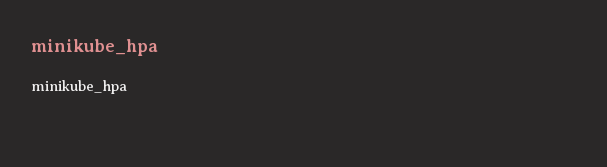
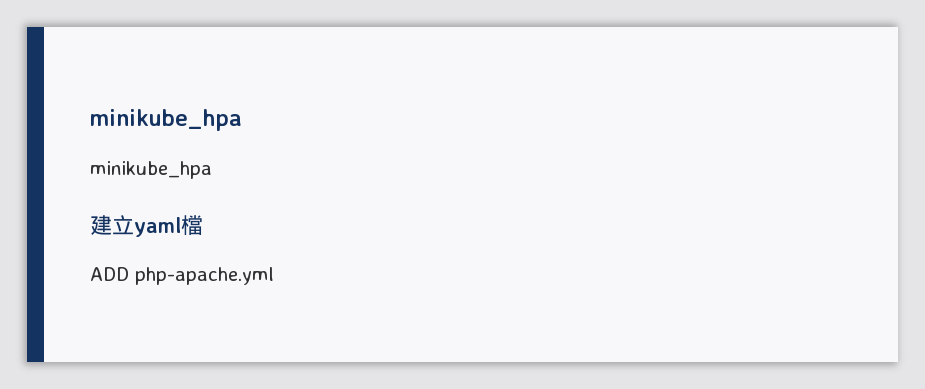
(127, 87) none -> [90,215,203,237] [90,267,274,285] // 建立yaml檔 // ADD php-apache.yml

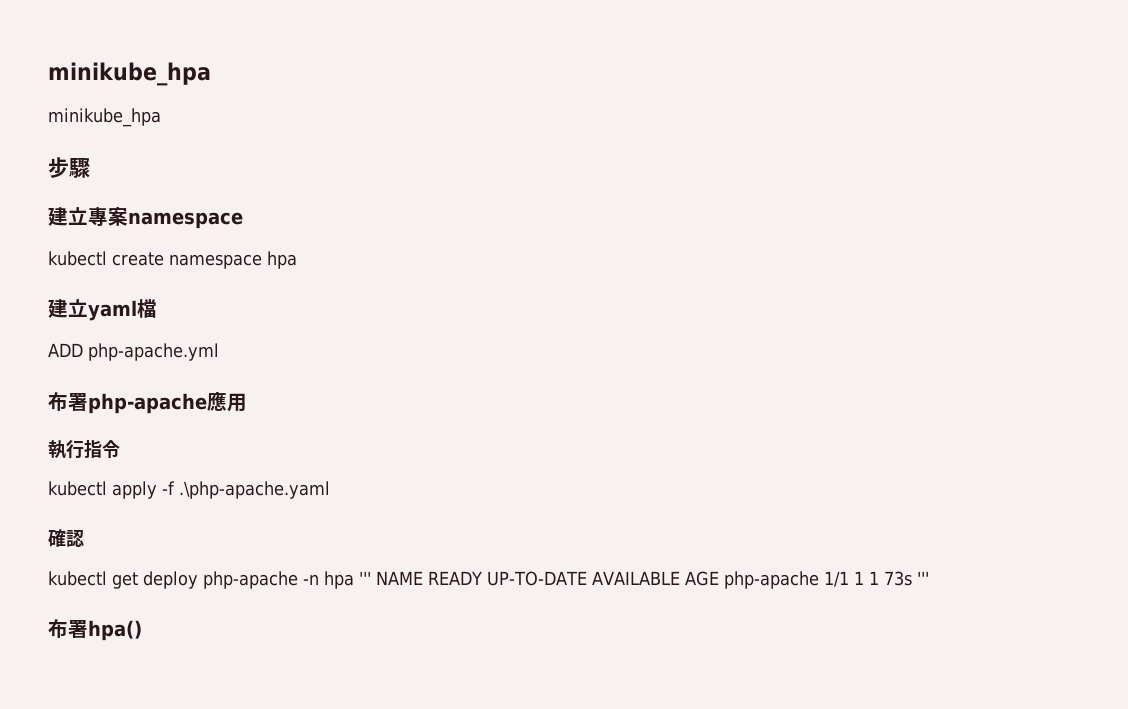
(212, 170) none -> [48,157,90,178] [48,207,243,229] [48,251,297,269] // 步驟 // 建立專案namespace // kubectl create namespace hpa
(274, 276) none -> [48,391,247,414] [48,439,120,459] [48,481,330,499] [48,529,84,547] [48,571,929,589] [48,619,142,641] // 布署php-apache應用 // 執行指令 // kubectl apply -f .\php-apache.yaml // 確認 // kubectl get deploy php-apache -n hpa ''' NAME READY UP-TO-DATE AVAILABLE AGE php-apache 1/1 1 1 73s ''' // 布署hpa()

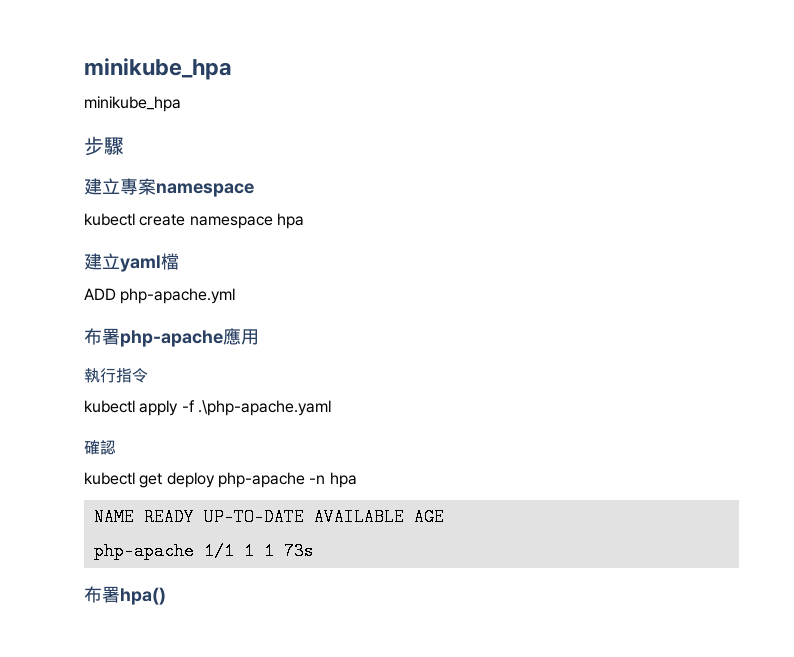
[359,571,371,585] ''' -> (357, 480) //
(719, 578) none -> (444, 517) //
[916,571,929,585] ''' -> (314, 551) none

